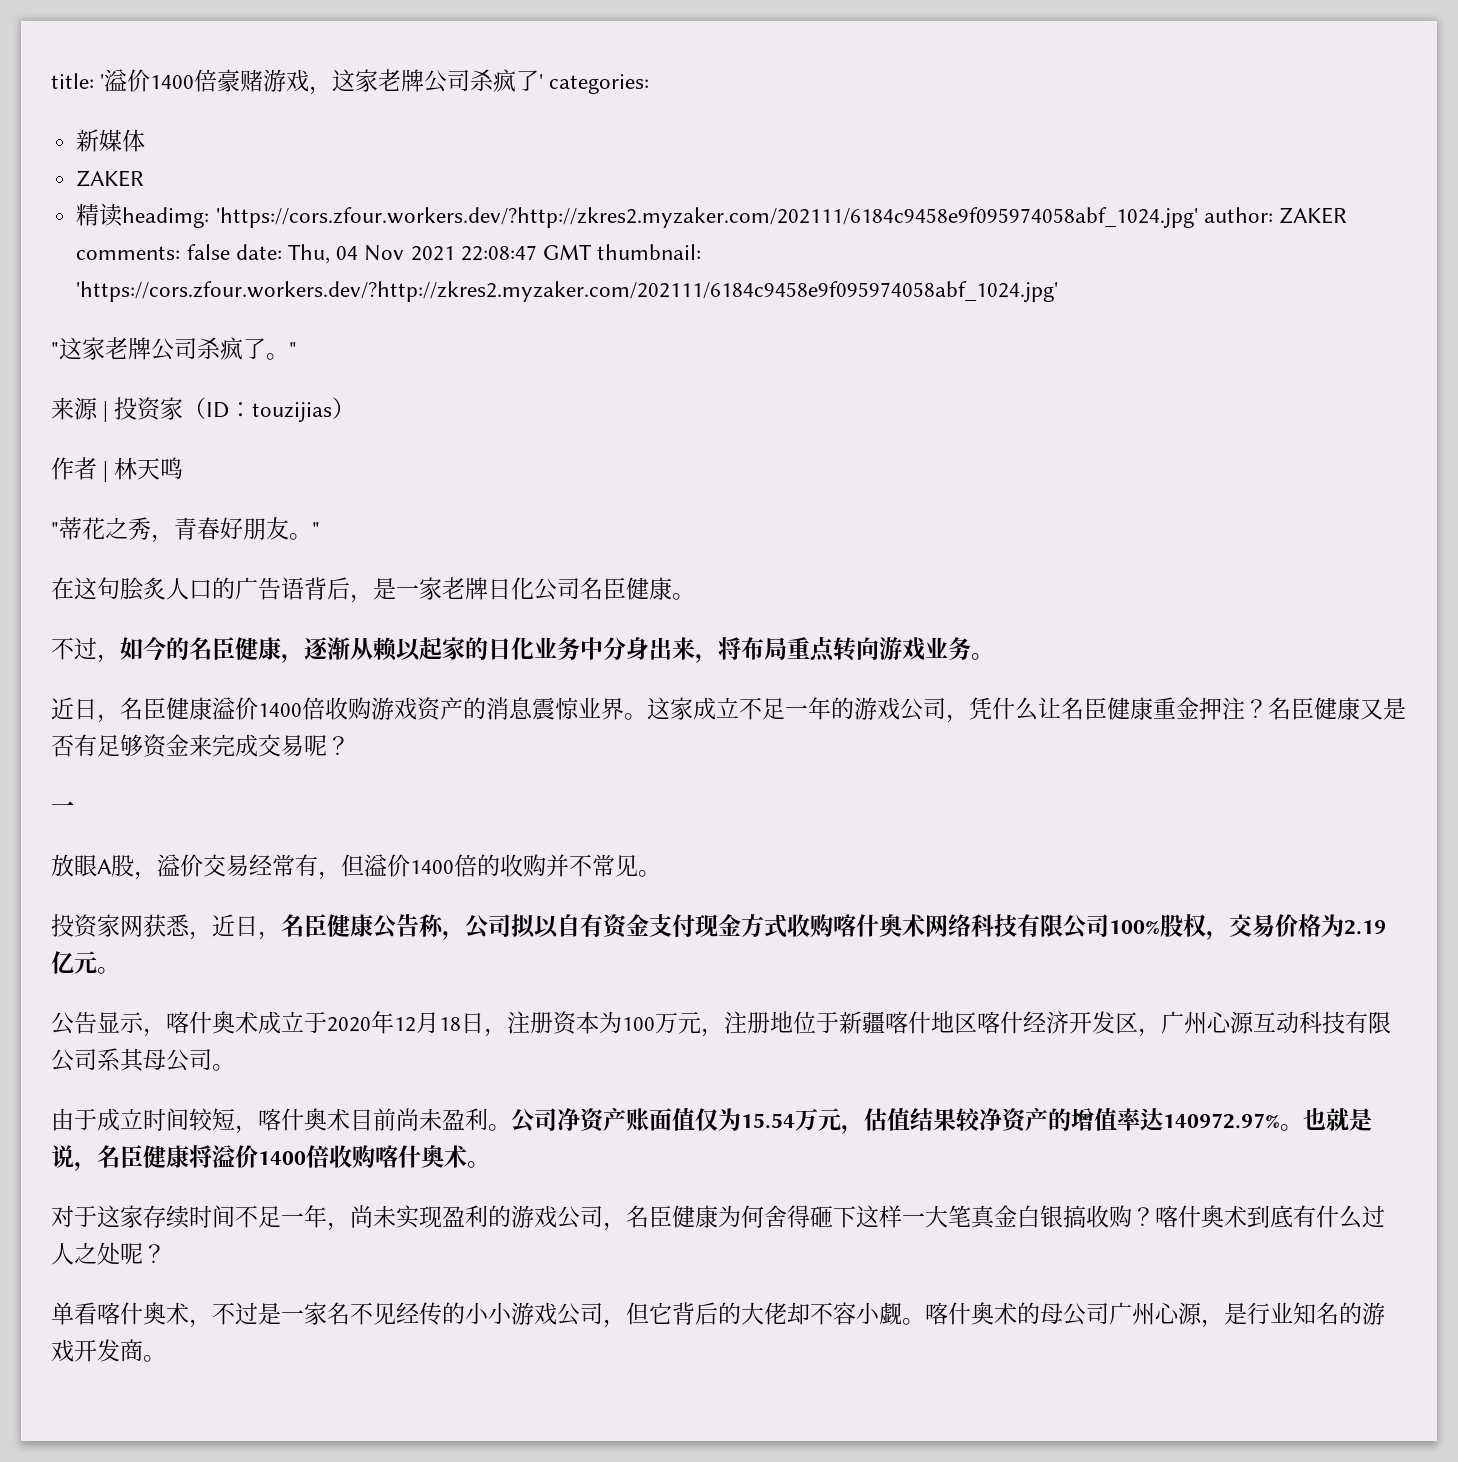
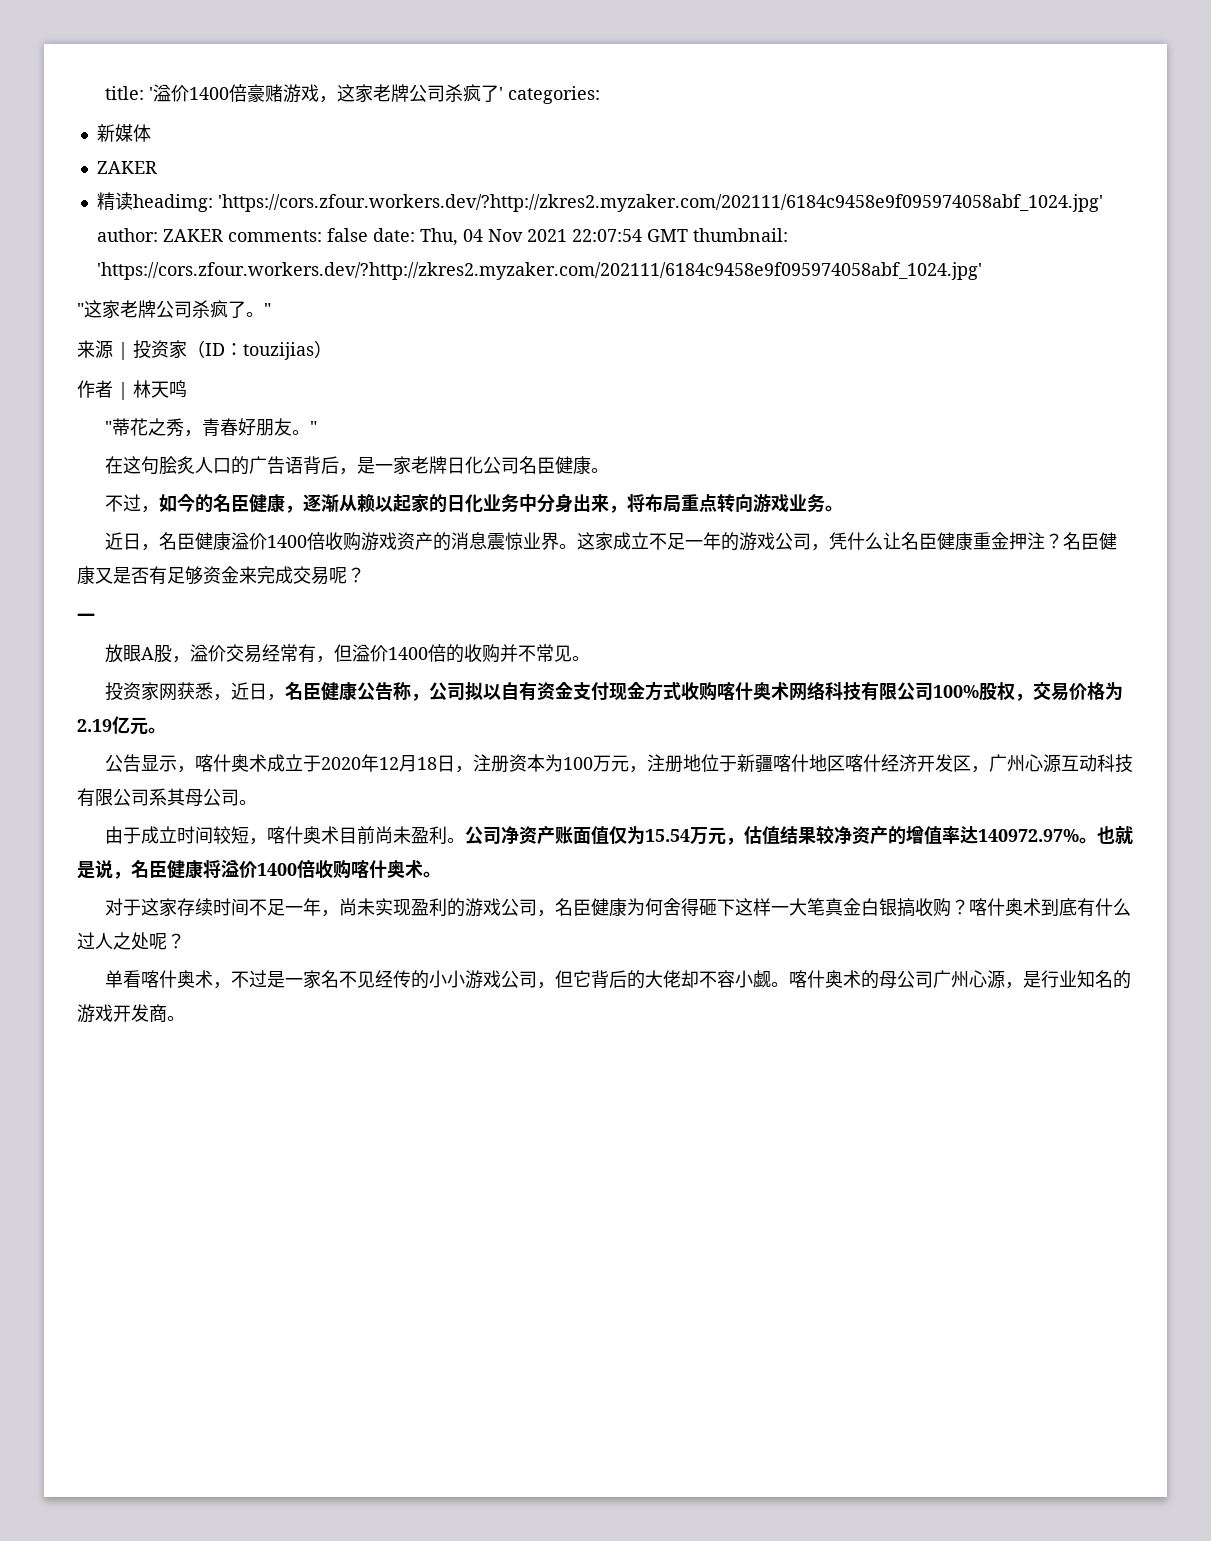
[460,245,537,261] 22:08:47 -> [571,229,642,242] 22:07:54

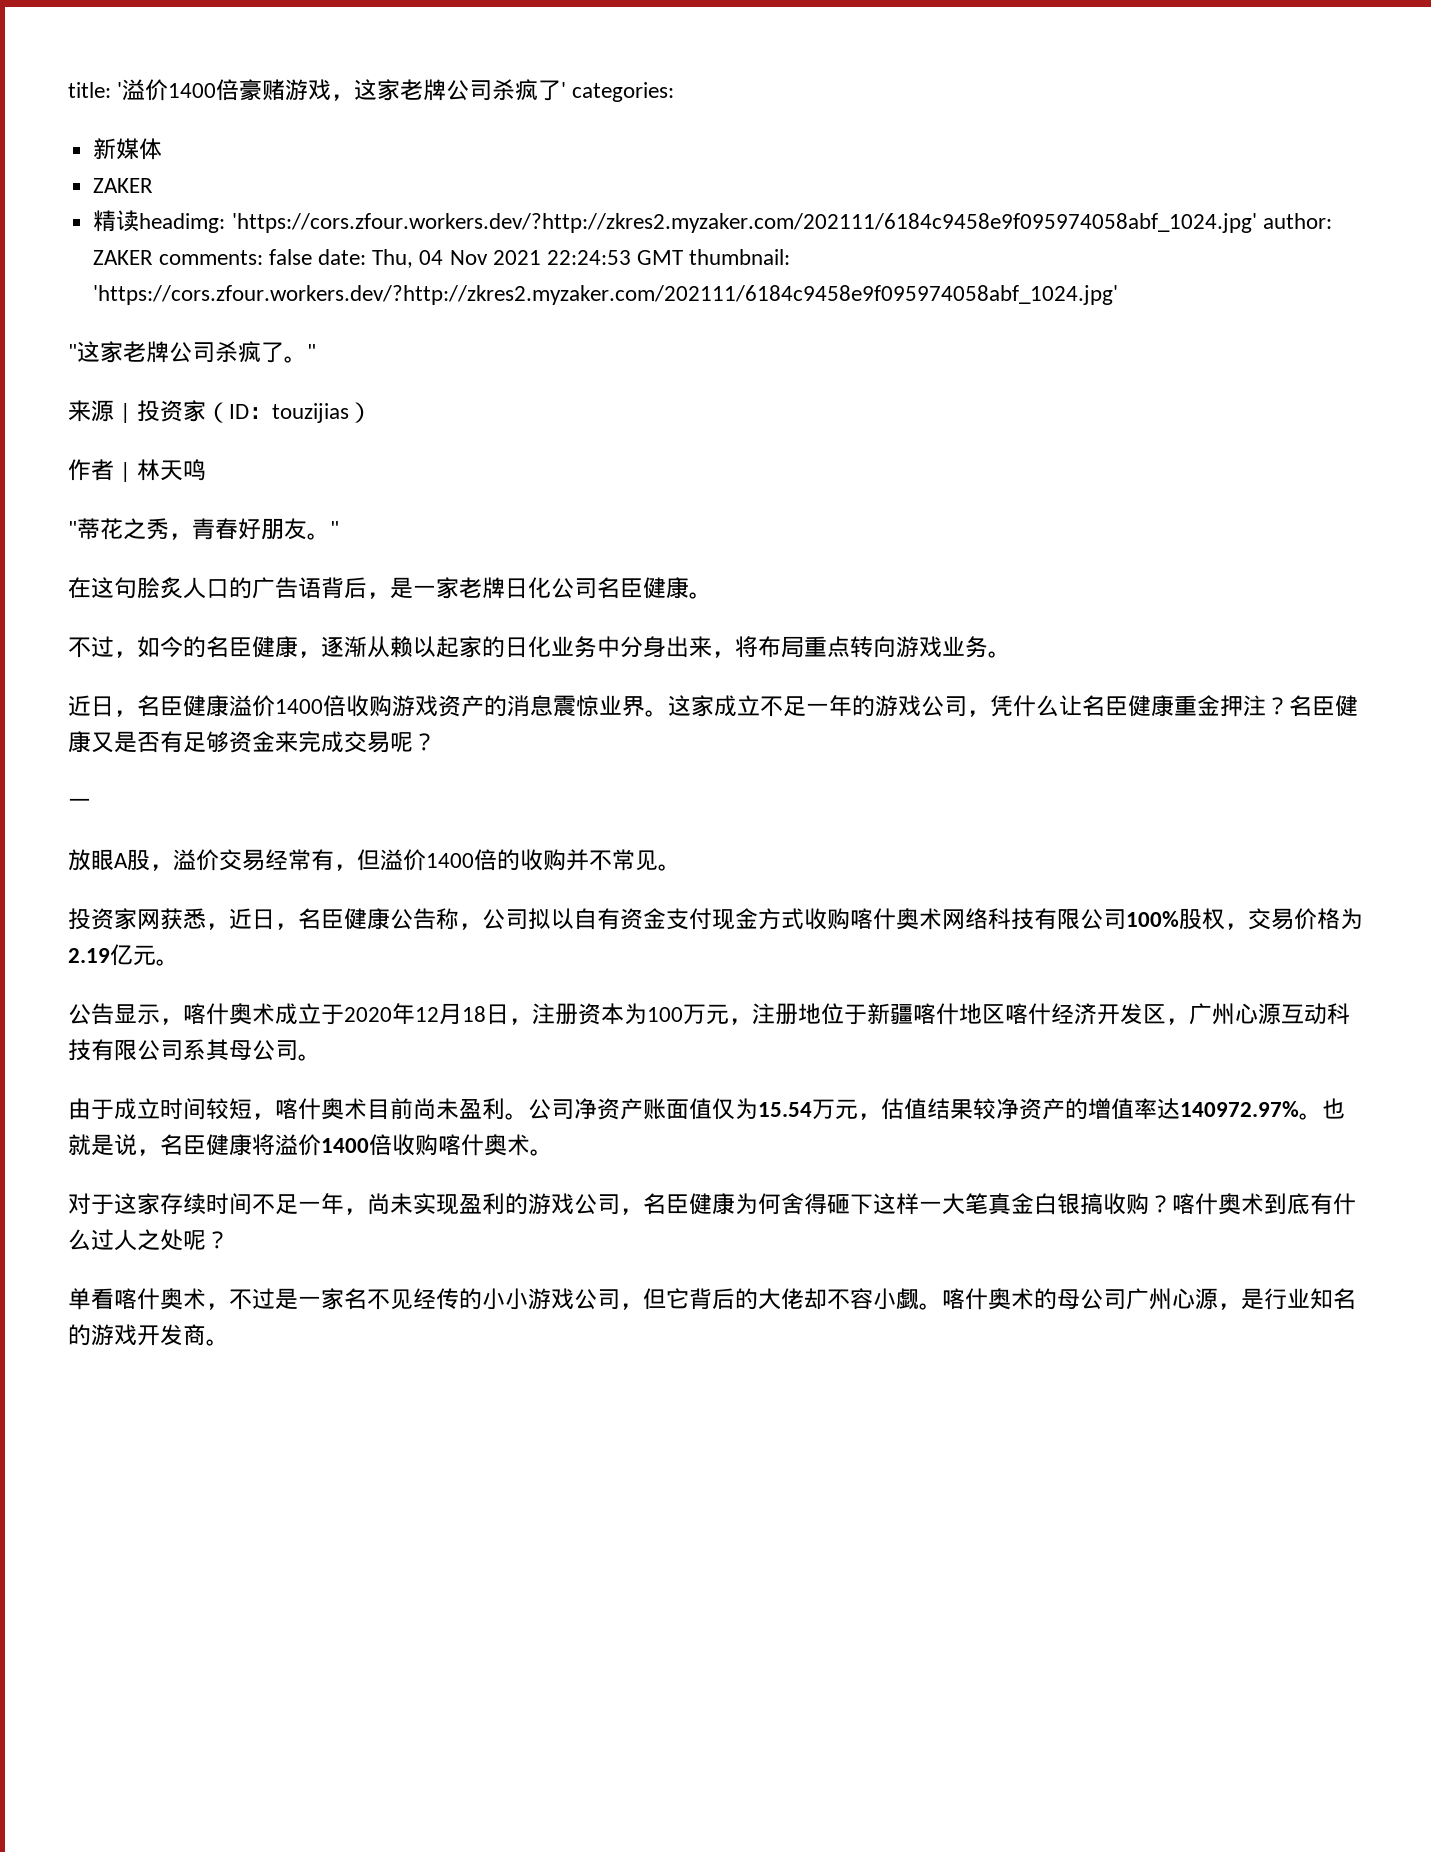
[571,229,642,242] 22:07:54 -> [546,250,631,265] 22:24:53

